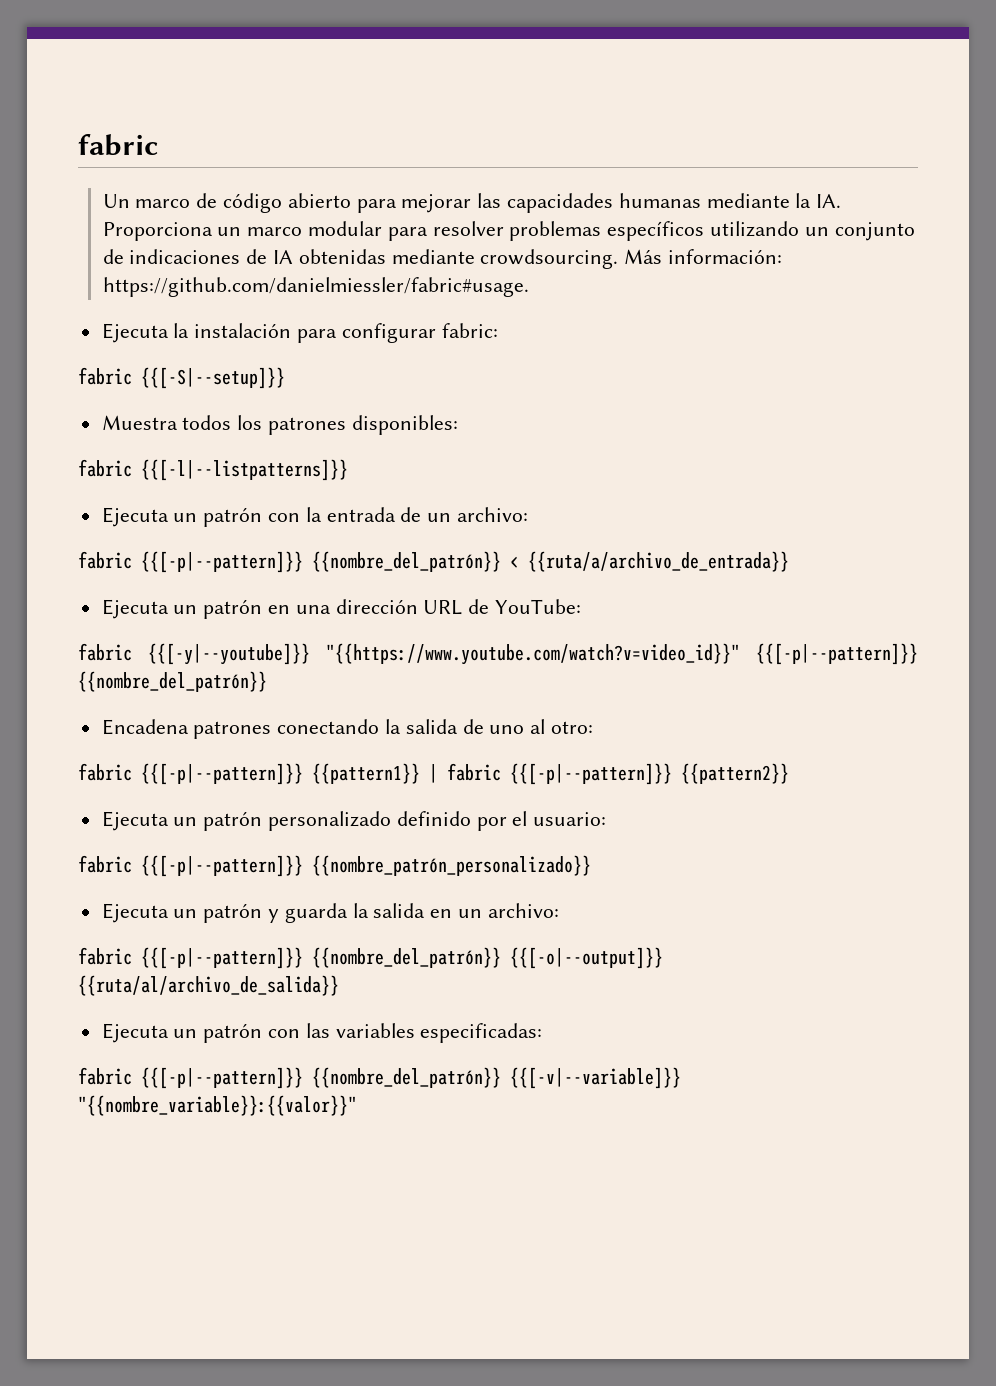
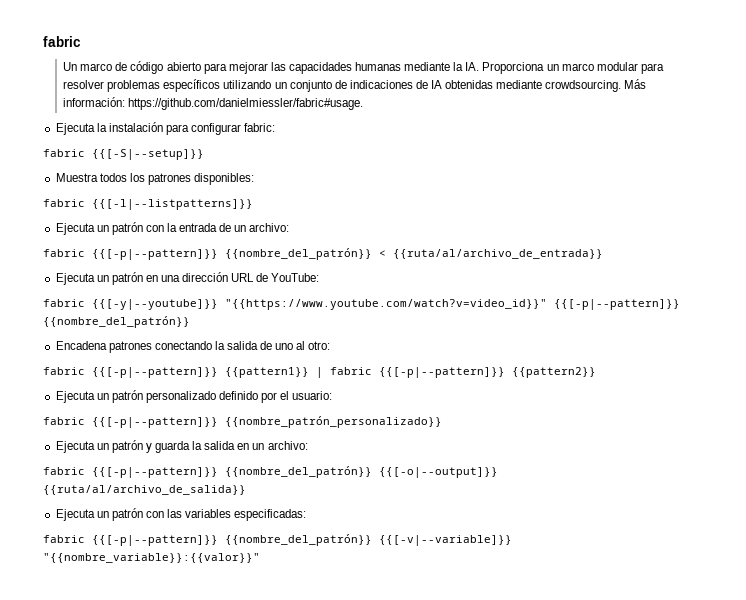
[528,551,789,572] {{ruta/a/archivo_de_entrada}} -> [393,249,603,259] {{ruta/al/archivo_de_entrada}}

